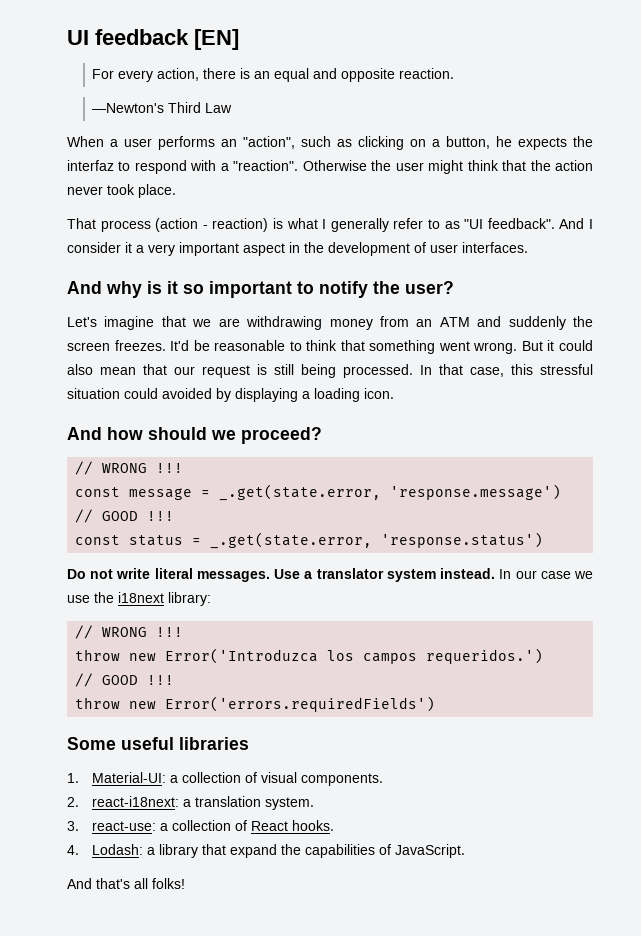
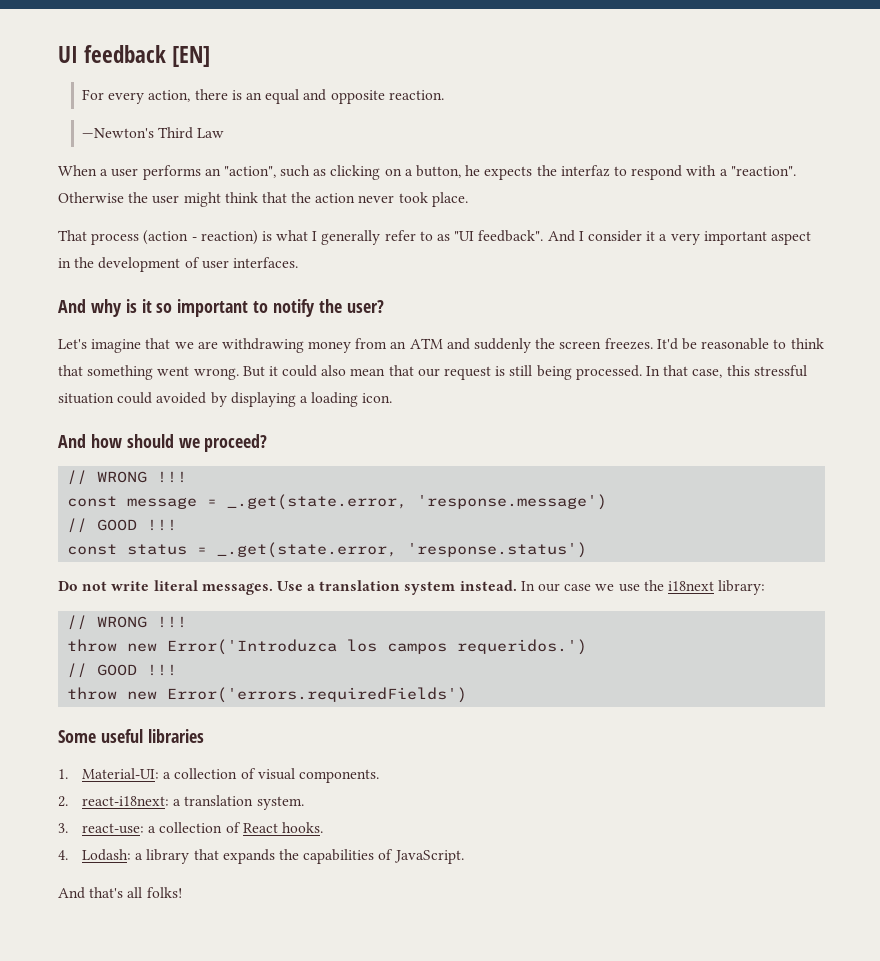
[316,568,384,579] translator -> [319,580,401,591] translation
[230,844,278,858] expand -> [222,849,275,864] expands

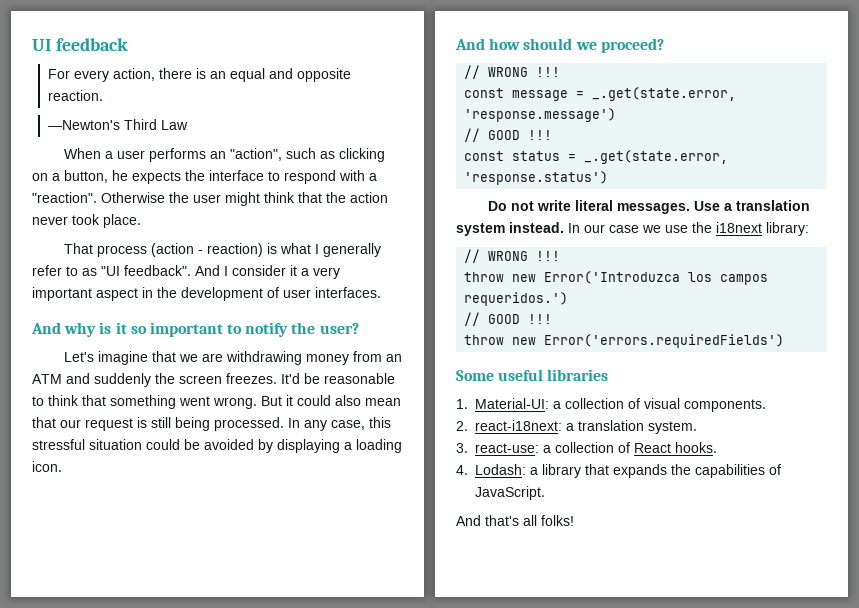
[172,46,211,67] [EN] -> (128, 44) none
[560,165,610,177] interfaz -> [209,170,264,181] interface
[663,365,689,376] that -> [304,420,327,431] any
(153, 398) none -> [184,439,200,450] be

